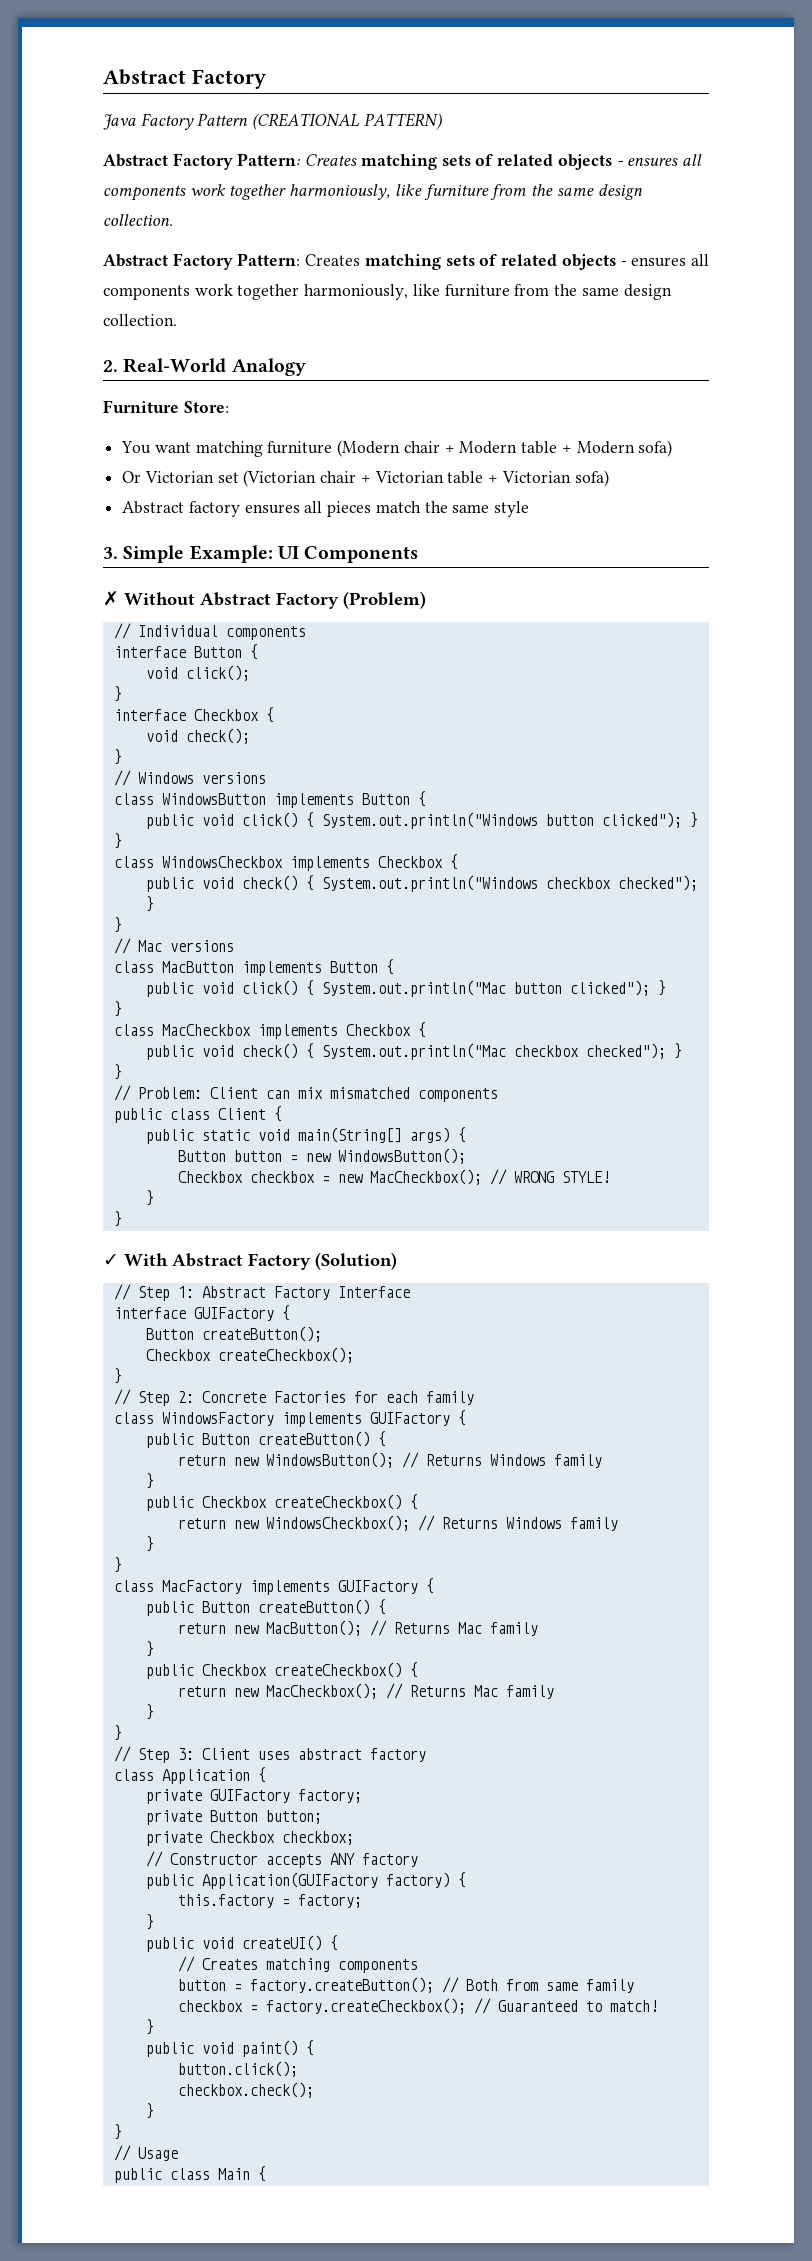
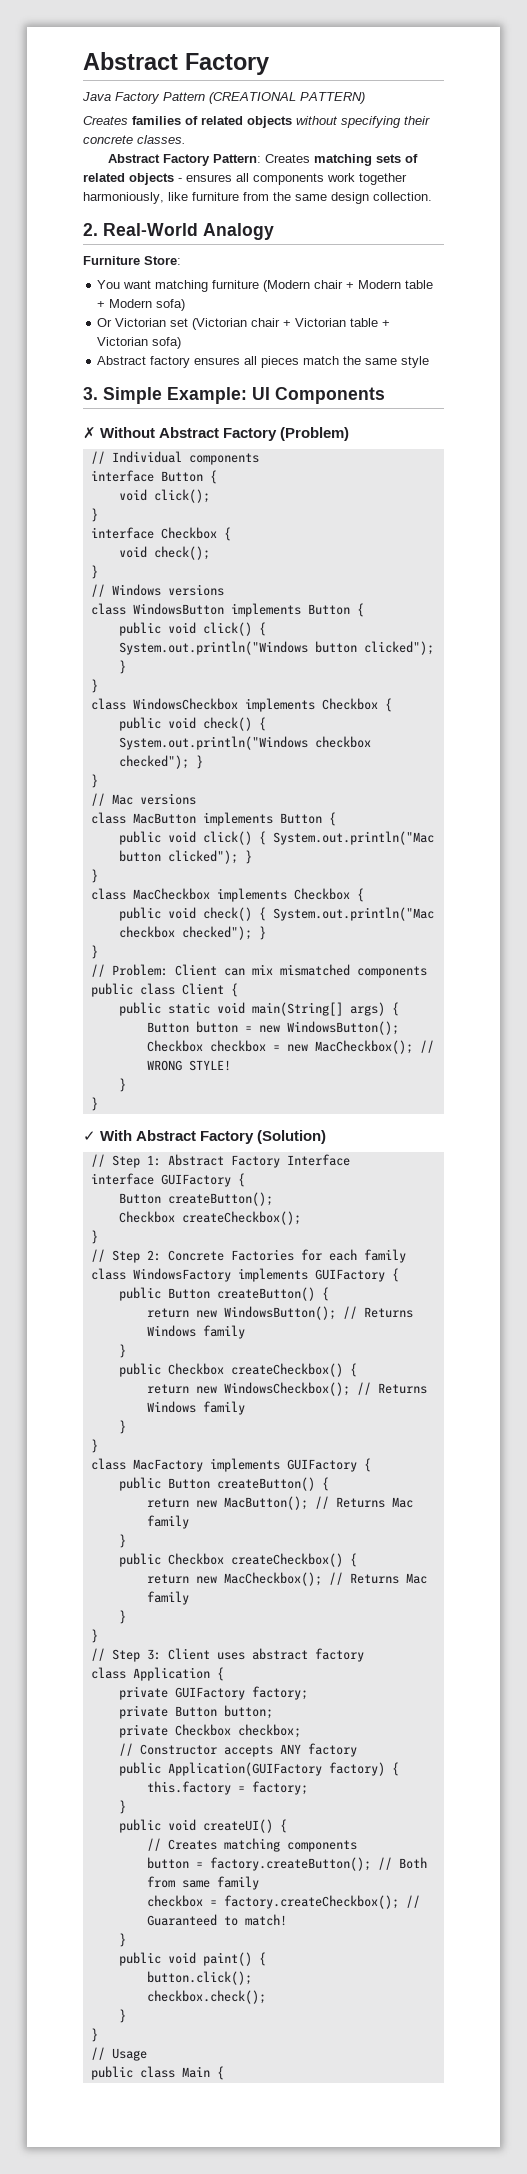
[103,153,702,170] [103,184,643,201] [103,214,173,226] Abstract Factory Pattern: Creates matching sets of related objects - ensures all components work together harmoniously, like furniture from the same design collection. -> [83,116,430,128] [83,135,186,144] Creates families of related objects without specifying their concrete classes.

